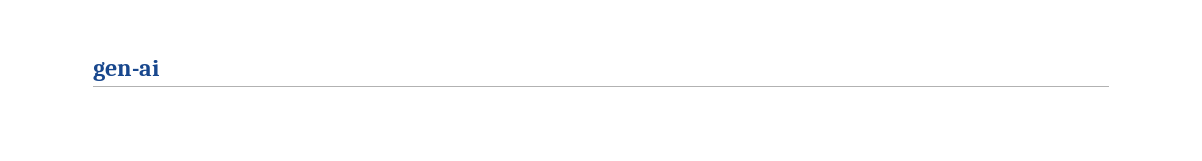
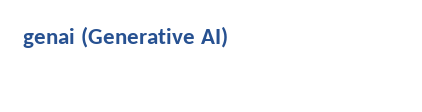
[93,60,160,81] gen-ai -> [23,26,229,48] genai (Generative AI)

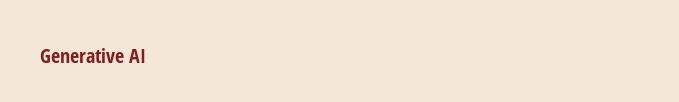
[23,26,229,48] genai (Generative AI) -> [40,48,147,63] Generative AI

